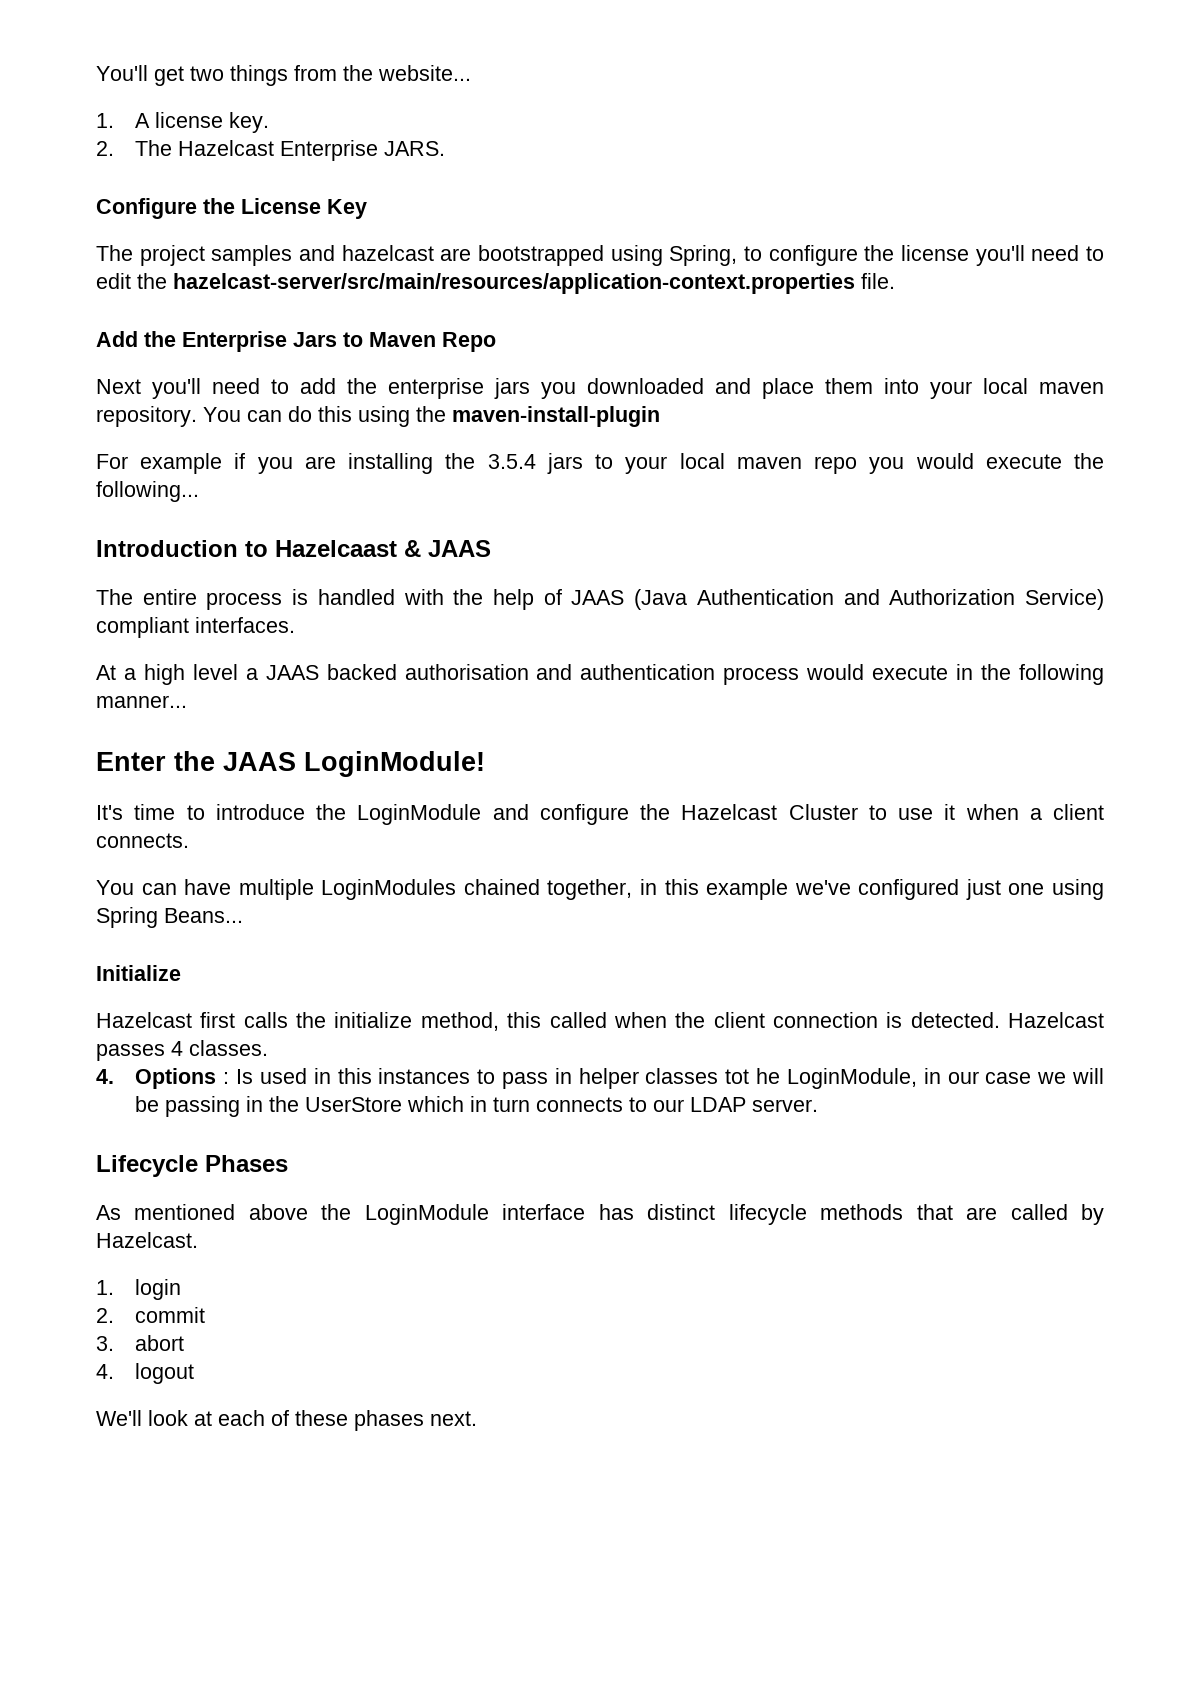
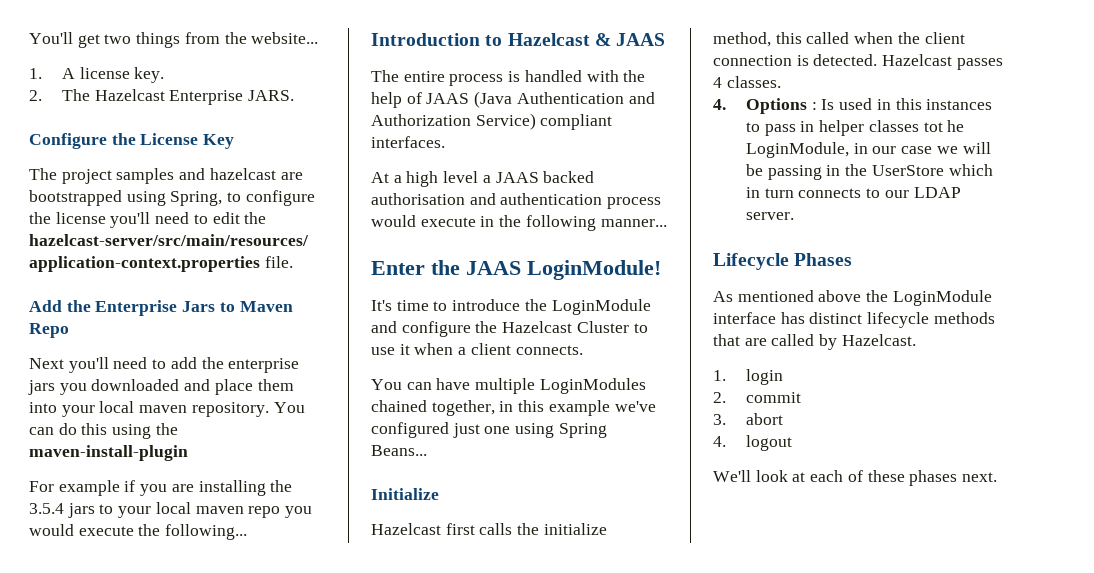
[275,540,397,557] Hazelcaast -> [507,33,590,46] Hazelcast

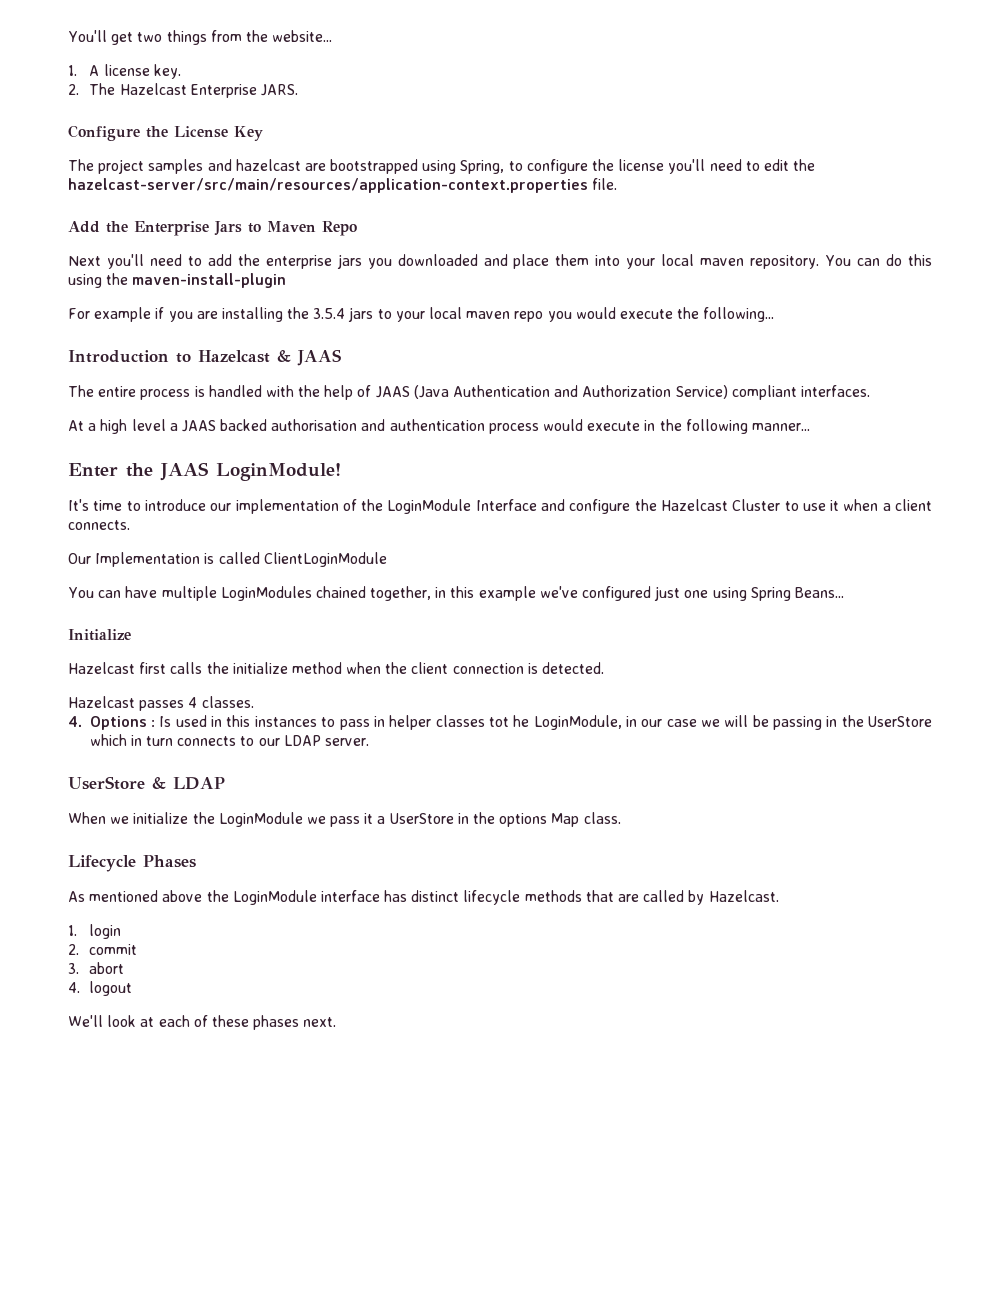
[524,299,651,315] the LoginModule -> [210,499,537,514] our implementation of the LoginModule Interface
(583, 350) none -> [68,552,387,567] // Our Implementation is called ClientLoginModule
[713,32,850,47] method, this called -> [291,662,342,674] method
(878, 60) none -> (605, 668) //
(794, 216) none -> [68,776,225,790] [68,812,621,827] // UserStore & LDAP // When we initialize the LoginModule we pass it a UserStore in the options Map class.

